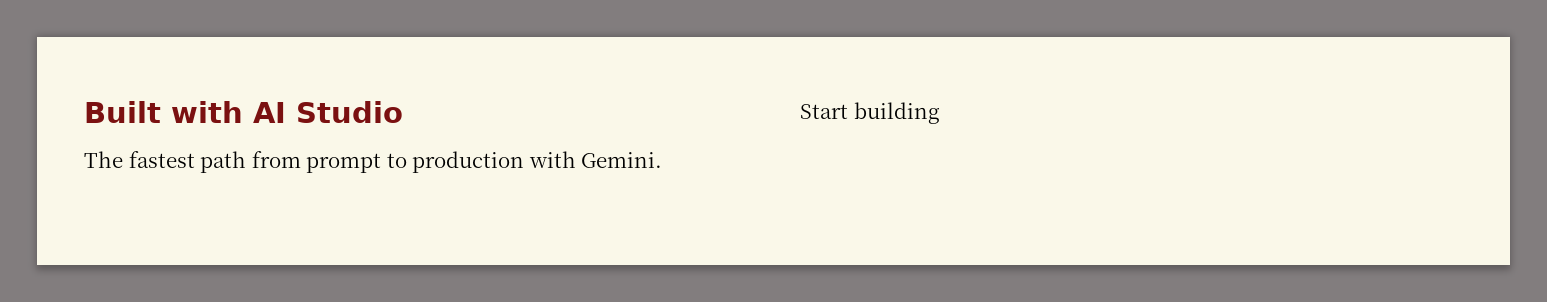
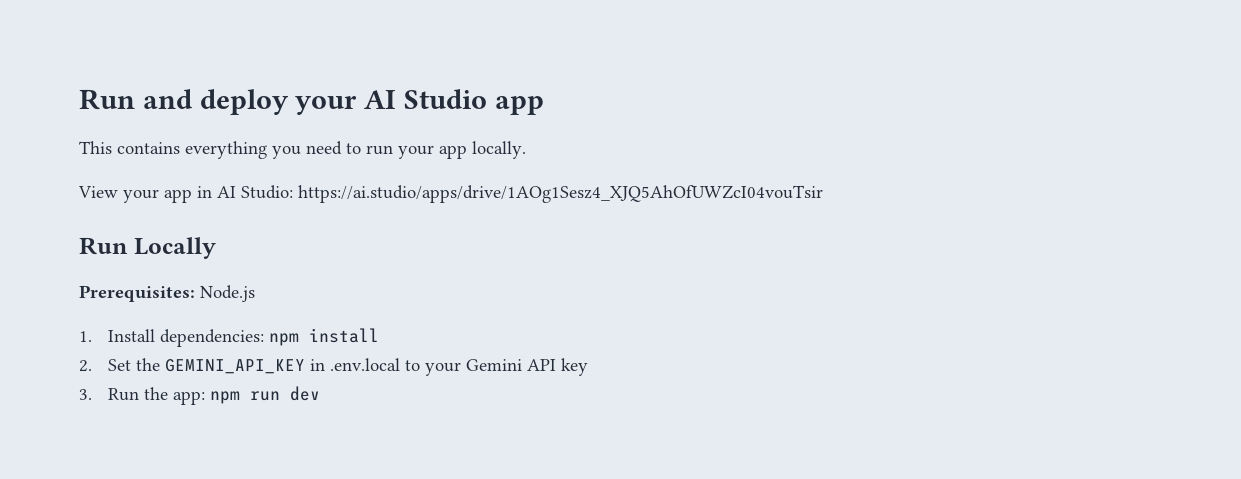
[84,101,403,123] [84,151,663,173] [800,102,940,124] Built with AI Studio // The fastest path from prompt to production with Gemini. // Start building -> [79,89,544,115] [79,141,526,159] [78,185,823,203] [79,237,216,259] [79,285,255,302] [79,328,379,347] [79,358,588,376] [79,386,320,405] Run and deploy your AI Studio app // This contains everything you need to run your app locally. // View your app in AI Studio: https://ai.studio/apps/drive/1AOg1Sesz4_XJQ5AhOfUWZcI04vouTsir // Run Locally // Prerequisites: Node.js // 1. Install dependencies: npm install // 2. Set the GEMINI_API_KEY in .env.local to your Gemini API key // 3. Run the app: npm run dev

